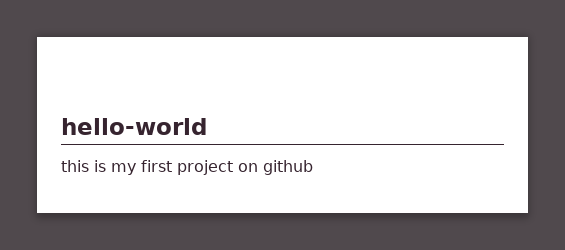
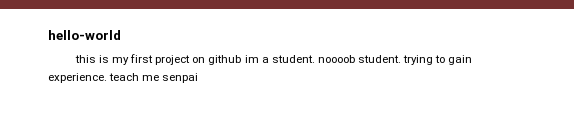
(313, 167) none -> [244,55,473,65] [48,73,199,83] im a student. noooob student. trying to gain experience. teach me senpai

